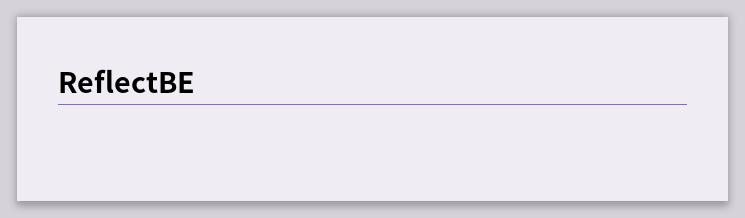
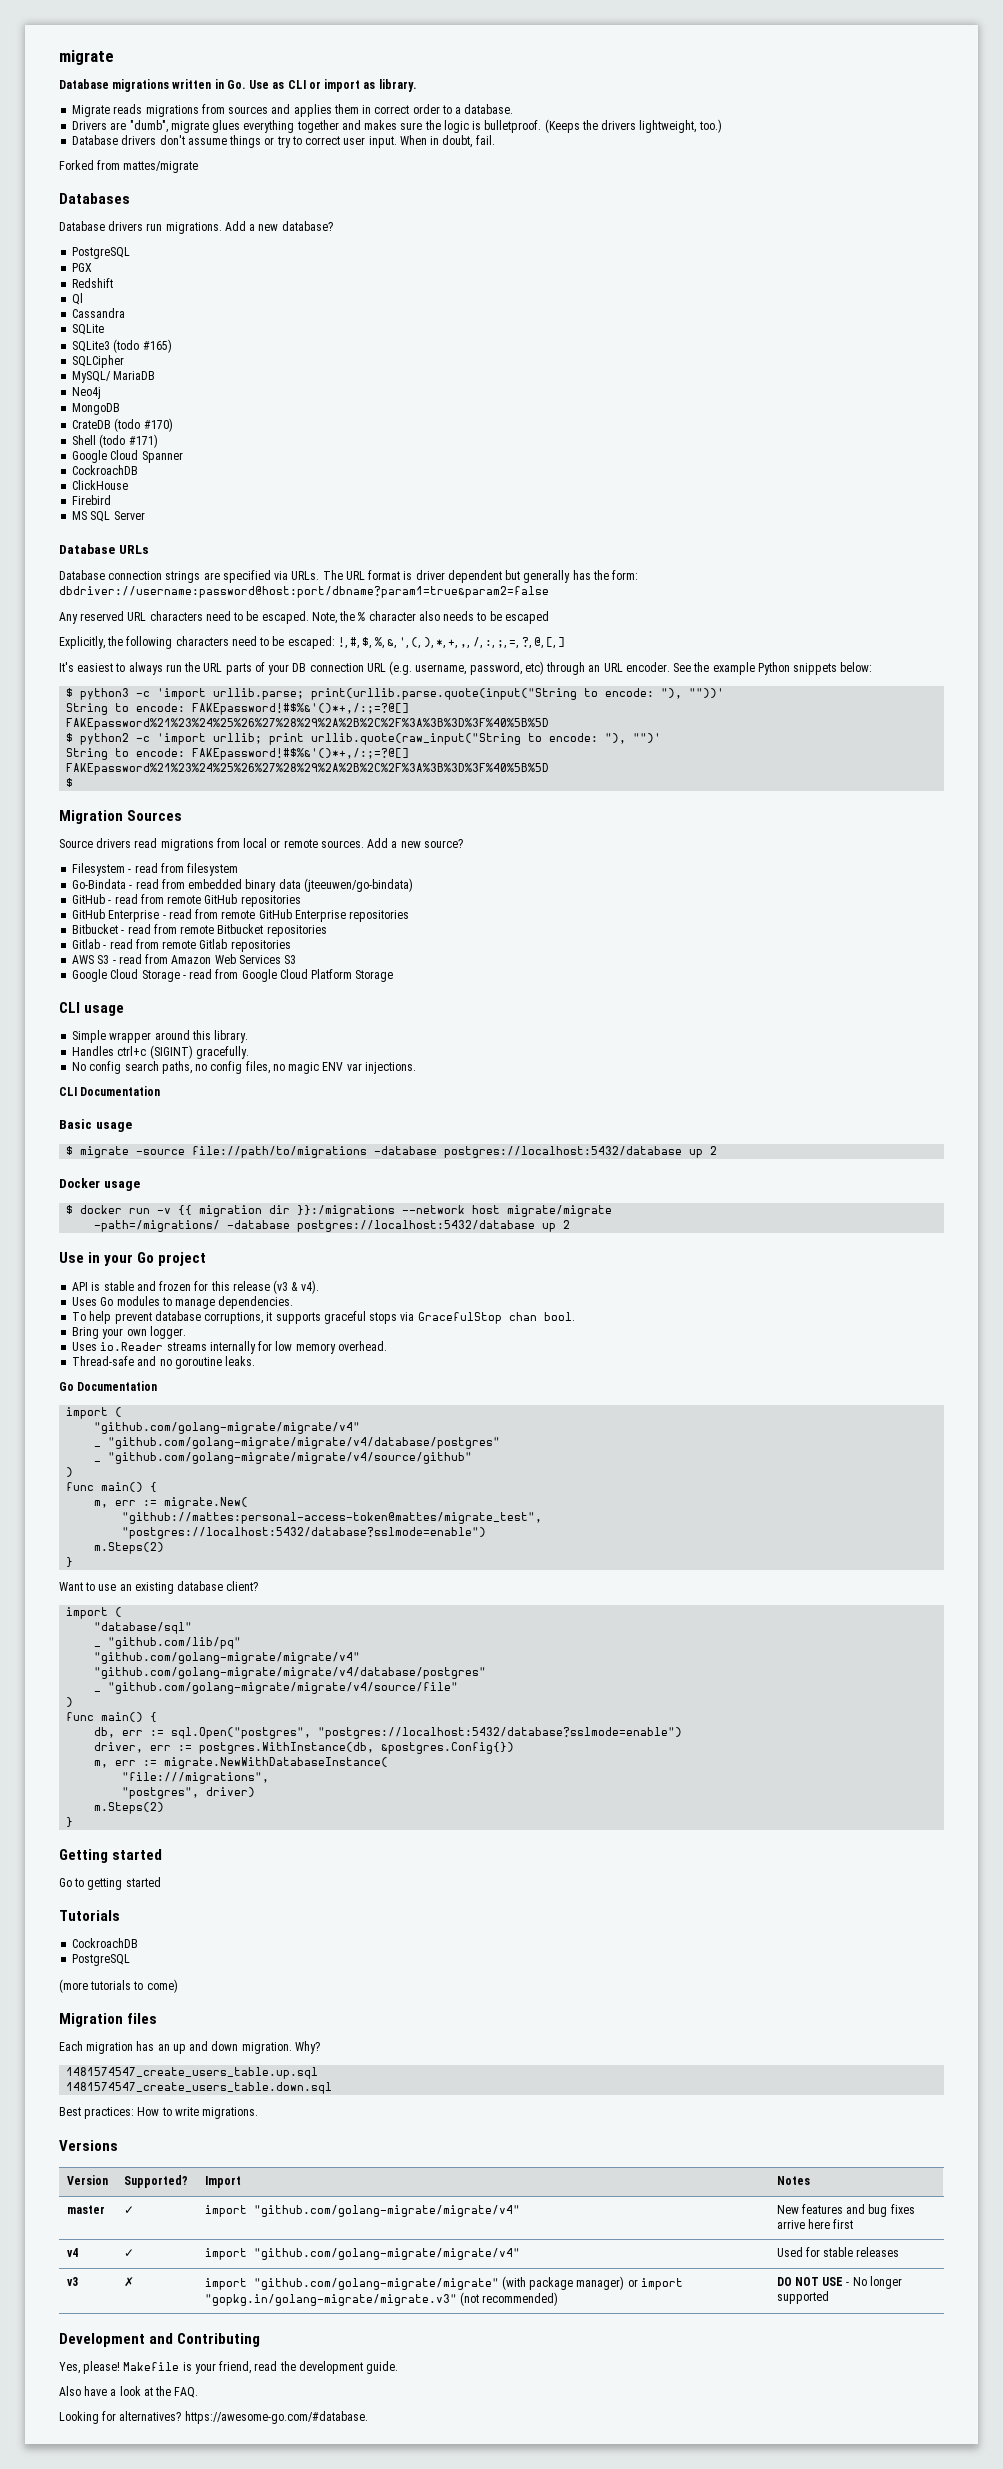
[58,69,195,93] ReflectBE -> [59,50,114,65] [59,79,417,92] [72,104,514,117] [72,119,722,133] [72,135,495,148] [59,160,199,173] [59,193,130,204] [59,221,333,234] [72,247,131,259] [72,263,93,272] [72,278,114,288] [72,293,84,305] [72,308,126,318] [72,324,105,335] [72,339,172,353] [72,355,125,368] [72,371,156,383] [72,387,102,399] [72,403,121,415] [72,418,173,432] [72,434,158,448] [72,450,183,463] [72,465,139,475] [72,480,129,490] [72,495,112,505] [72,511,145,522] [59,544,149,554] [59,570,639,583] [59,586,549,598] [59,611,549,624] [59,636,566,649] [59,661,873,675] [66,688,725,700] [66,703,410,715] [66,718,550,730] [66,733,662,745] [66,748,410,760] [66,763,550,775] [66,778,74,787] [59,810,183,824] [59,838,463,851] [72,863,239,876] [72,878,413,892] [72,894,301,907] [72,909,410,922] [72,924,327,937] [72,939,291,952] [72,954,297,964] [72,969,394,982] [59,1002,125,1016] [72,1030,249,1043] [72,1045,249,1059] [72,1061,416,1074] [59,1086,161,1096] [59,1119,132,1132] [66,1146,718,1158] [59,1178,140,1191] [66,1205,613,1217] [94,1220,571,1232] [59,1252,207,1266] [72,1280,319,1294] [72,1296,294,1309] [72,1311,575,1324] [72,1326,186,1339] [72,1341,387,1354] [72,1356,256,1369] [59,1381,158,1391] [66,1407,123,1419] [94,1422,361,1434] [94,1437,501,1449] [94,1452,473,1464] [66,1467,74,1477] [66,1482,158,1492] [94,1497,249,1509] [122,1512,543,1524] [122,1527,487,1539] [94,1542,165,1554] [66,1557,74,1567] [59,1581,259,1594] [66,1607,123,1619] [94,1622,193,1634] [94,1637,242,1649] [94,1652,361,1664] [94,1667,487,1679] [94,1682,459,1694] [66,1697,74,1707] [66,1712,158,1722] [94,1727,683,1739] [94,1742,515,1754] [94,1757,389,1769] [122,1772,270,1784] [122,1787,256,1799] [94,1802,165,1814] [66,1817,74,1827] [59,1849,163,1863] [59,1877,161,1890] [59,1910,120,1921] [72,1938,139,1948] [72,1954,131,1966] [59,1979,178,1993] [59,2013,158,2027] [59,2041,320,2054] [66,2067,319,2079] [66,2082,333,2094] [59,2107,259,2119] [59,2140,118,2151] [66,2175,108,2185] [123,2175,188,2188] [204,2176,241,2188] [776,2176,810,2185] [66,2205,105,2214] [123,2206,134,2214] [204,2205,520,2217] [776,2204,915,2217] [776,2219,854,2229] [66,2248,78,2257] [123,2249,134,2257] [204,2248,520,2260] [776,2247,900,2257] [66,2277,78,2286] [123,2277,134,2287] [204,2276,683,2290] [204,2292,559,2306] [776,2276,902,2289] [776,2291,829,2304] [59,2333,261,2347] [59,2361,399,2374] [59,2386,199,2398] [59,2411,368,2424] migrate // Database migrations written in Go. Use as CLI or import as library. // Migrate reads migrations from sources and applies them in correct order to a database. // Drivers are "dumb", migrate glues everything together and makes sure the logic is bulletproof. (Keeps the drivers lightweight, too.) // Database drivers don't assume things or try to correct user input. When in doubt, fail. // Forked from mattes/migrate // Databases // Database drivers run migrations. Add a new database? // PostgreSQL // PGX // Redshift // Ql // Cassandra // SQLite // SQLite3 (todo #165) // SQLCipher // MySQL/ MariaDB // Neo4j // MongoDB // CrateDB (todo #170) // Shell (todo #171) // Google Cloud Spanner // CockroachDB // ClickHouse // Firebird // MS SQL Server // Database URLs // Database connection strings are specified via URLs. The URL format is driver dependent but generally has the form: dbdriver://username:password@host:port/dbname?param1=true&param2=false // Any reserved URL characters need to be escaped. Note, the % character also needs to be escaped // Explicitly, the following characters need to be escaped: !, #, $, %, &, ', (, ), *, +, ,, /, :, ;, =, ?, @, [, ] // It's easiest to always run the URL parts of your DB connection URL (e.g. username, password, etc) through an URL encoder. See the example Python snippets below: // $ python3 -c 'import urllib.parse; print(urllib.parse.quote(input("String to encode: "), ""))' // String to encode: FAKEpassword!#$%&'()*+,/:;=?@[] // FAKEpassword%21%23%24%25%26%27%28%29%2A%2B%2C%2F%3A%3B%3D%3F%40%5B%5D // $ python2 -c 'import urllib; print urllib.quote(raw_input("String to encode: "), "")' // String to encode: FAKEpassword!#$%&'()*+,/:;=?@[] // FAKEpassword%21%23%24%25%26%27%28%29%2A%2B%2C%2F%3A%3B%3D%3F%40%5B%5D // $ // Migration Sources // Source drivers read migrations from local or remote sources. Add a new source? // Filesystem - read from filesystem // Go-Bindata - read from embedded binary data (jteeuwen/go-bindata) // GitHub - read from remote GitHub repositories // GitHub Enterprise - read from remote GitHub Enterprise repositories // Bitbucket - read from remote Bitbucket repositories // Gitlab - read from remote Gitlab repositories // AWS S3 - read from Amazon Web Services S3 // Google Cloud Storage - read from Google Cloud Platform Storage // CLI usage // Simple wrapper around this library. // Handles ctrl+c (SIGINT) gracefully. // No config search paths, no config files, no magic ENV var injections. // CLI Documentation // Basic usage // $ migrate -source file://path/to/migrations -database postgres://localhost:5432/database up 2 // Docker usage // $ docker run -v {{ migration dir }}:/migrations --network host migrate/migrate // -path=/migrations/ -database postgres://localhost:5432/database up 2 // Use in your Go project // API is stable and frozen for this release (v3 & v4). // Uses Go modules to manage dependencies. // To help prevent database corruptions, it supports graceful stops via GracefulStop chan bool. // Bring your own logger. // Uses io.Reader streams internally for low memory overhead. // Thread-safe and no goroutine leaks. // Go Documentation // import ( // "github.com/golang-migrate/migrate/v4" // _ "github.com/golang-migrate/migrate/v4/database/postgres" // _ "github.com/golang-migrate/migrate/v4/source/github" // ) // func main() { // m, err := migrate.New( // "github://mattes:personal-access-token@mattes/migrate_test", // "postgres://localhost:5432/database?sslmode=enable") // m.Steps(2) // } // Want to use an existing database client? // import ( // "database/sql" // _ "github.com/lib/pq" // "github.com/golang-migrate/migrate/v4" // "github.com/golang-migrate/migrate/v4/database/postgres" // _ "github.com/golang-migrate/migrate/v4/source/file" // ) // func main() { // db, err := sql.Open("postgres", "postgres://localhost:5432/database?sslmode=enable") // driver, err := postgres.WithInstance(db, &postgres.Config{}) // m, err := migrate.NewWithDatabaseInstance( // "file:///migrations", // "postgres", driver) // m.Steps(2) // } // Getting started // Go to getting started // Tutorials // CockroachDB // PostgreSQL // (more tutorials to come) // Migration files // Each migration has an up and down migration. Why? // 1481574547_create_users_table.up.sql // 1481574547_create_users_table.down.sql // Best practices: How to write migrations. // Versions // Version | Supported? | Import | Notes // master | ✓ | import "github.com/golang-migrate/migrate/v4" | New features and bug fixes arrive here first // v4 | ✓ | import "github.com/golang-migrate/migrate/v4" | Used for stable releases // v3 | ✗ | import "github.com/golang-migrate/migrate" (with package manager) or import "gopkg.in/golang-migrate/migrate.v3" (not recommended) | DO NOT USE - No longer supported // Development and Contributing // Yes, please! Makefile is your friend, read the development guide. // Also have a look at the FAQ. // Looking for alternatives? https://awesome-go.com/#database.

